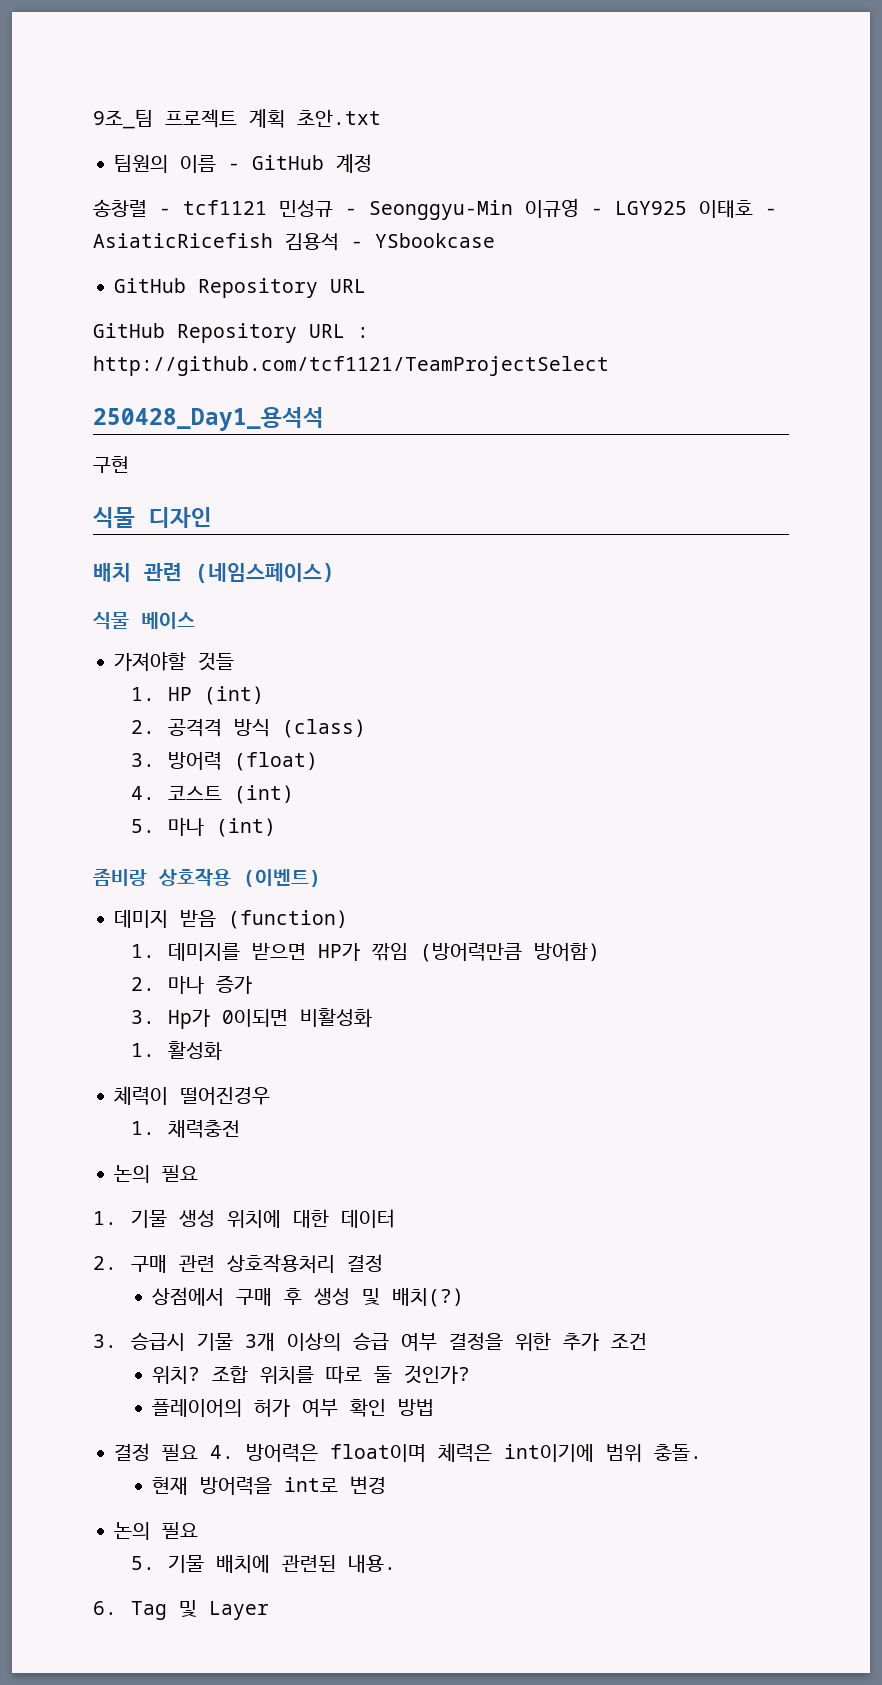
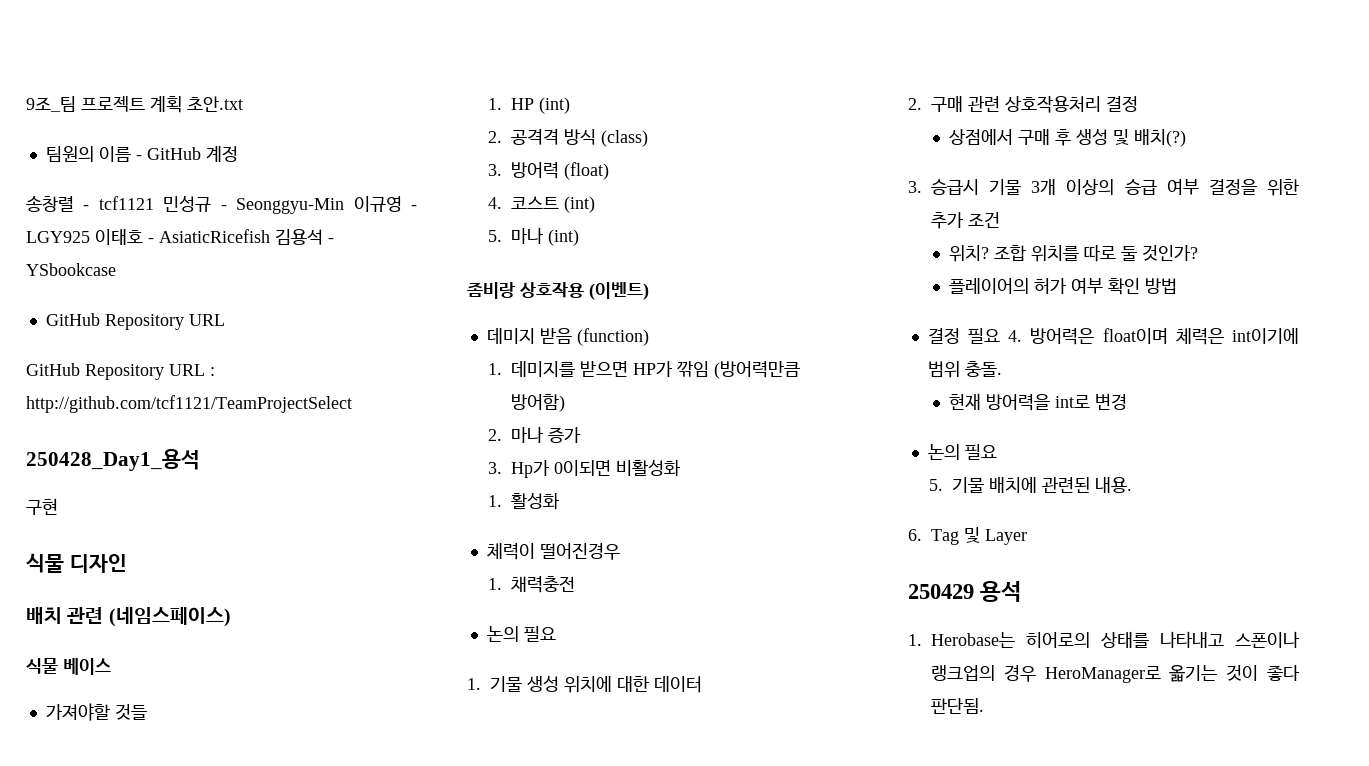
[93,407,324,431] 250428_Day1_용석석 -> [26,449,200,471] 250428_Day1_용석
(269, 1610) none -> [908,581,1023,602] [908,631,1300,648] [931,665,1300,683] [931,698,984,714] // 250429 용석 // 1. Herobase는 히어로의 상태를 나타내고 스폰이나 랭크업의 경우 HeroManager로 옯기는 것이 좋다 판단됨.

